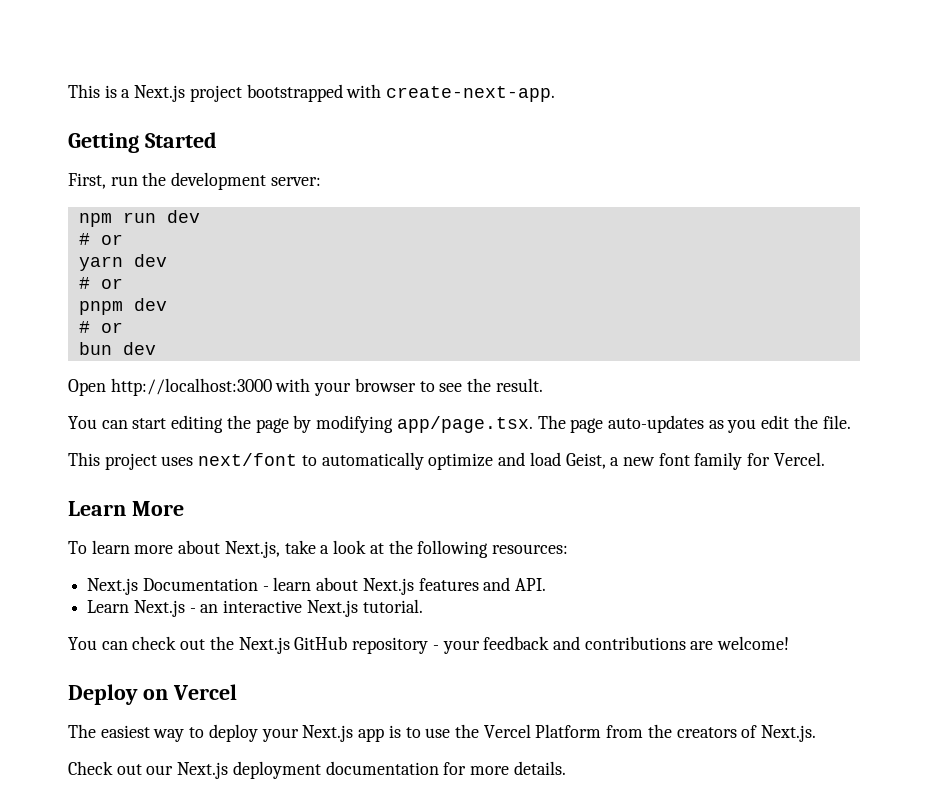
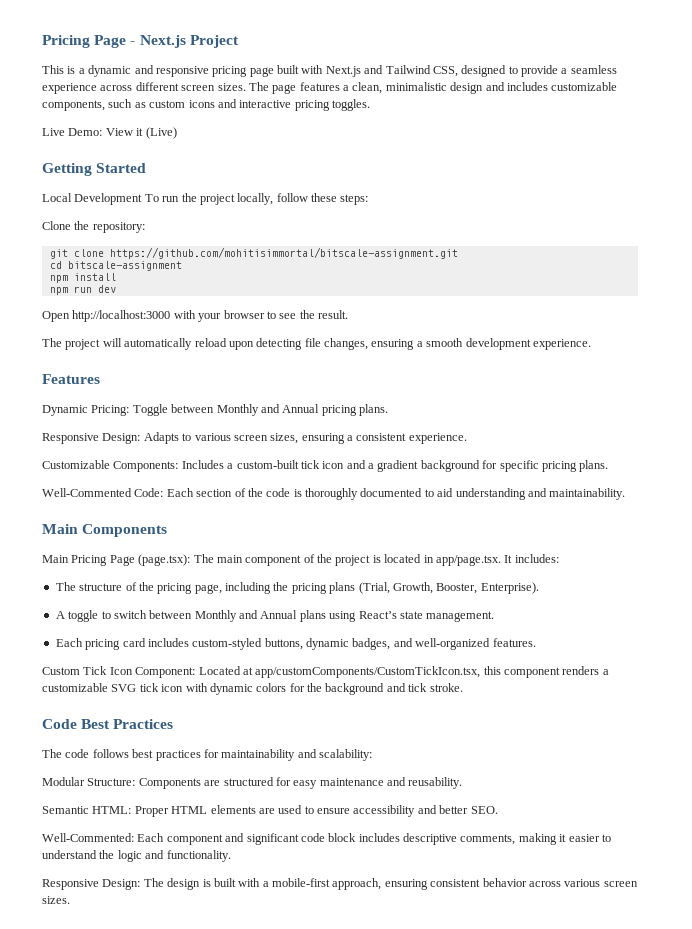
[68,84,556,102] [68,132,217,153] [68,172,321,190] [78,210,200,227] [78,233,123,245] [78,254,167,271] [78,277,123,289] [78,298,167,315] [78,321,123,333] [78,342,112,355] This is a Next.js project bootstrapped with create-next-app. // Getting Started // First, run the development server: // npm run dev // # or // yarn dev // # or // pnpm dev // # or // bun -> [42,35,239,48] [42,65,617,77] [42,82,618,94] [42,99,370,111] [42,127,177,139] [42,163,147,176] [42,193,369,205] [42,221,145,233] [49,247,458,259] [49,261,182,271] [49,273,116,283] [49,286,92,295] Pricing Page - Next.js Project // This is a dynamic and responsive pricing page built with Next.js and Tailwind CSS, designed to provide a seamless experience across different screen sizes. The page features a clean, minimalistic design and includes customizable components, such as custom icons and interactive pricing toggles. // Live Demo: View it (Live) // Getting Started // Local Development To run the project locally, follow these steps: // Clone the repository: // git clone https://github.com/mohitisimmortal/bitscale-assignment.git // cd bitscale-assignment // npm install // npm run
[68,415,851,433] [68,452,825,470] [68,501,184,516] [68,540,568,558] [87,577,547,595] [87,599,423,617] [68,636,790,654] [68,684,237,705] [68,724,817,742] [68,761,566,779] You can start editing the page by modifying app/page.tsx. The page auto-updates as you edit the file. // This project uses next/font to automatically optimize and load Geist, a new font family for Vercel. // Learn More // To learn more about Next.js, take a look at the following resources: // Next.js Documentation - learn about Next.js features and API. // Learn Next.js - an interactive Next.js tutorial. // You can check out the Next.js GitHub repository - your feedback and contributions are welcome! // Deploy on Vercel // The easiest way to deploy your Next.js app is to use the Vercel Platform from the creators of Next.js. // Check out our Next.js deployment documentation for more details. -> [42,338,591,350] [42,374,100,384] [42,404,388,416] [42,432,467,444] [42,460,609,472] [42,488,626,500] [42,524,168,537] [42,554,559,566] [55,582,539,594] [55,610,495,622] [55,638,536,650] [42,666,609,678] [42,683,463,695] [42,719,174,729] [42,749,372,761] [42,777,463,789] [42,805,498,817] [42,833,611,845] [42,850,231,862] [42,878,638,890] [42,896,70,904] The project will automatically reload upon detecting file changes, ensuring a smooth development experience. // Features // Dynamic Pricing: Toggle between Monthly and Annual pricing plans. // Responsive Design: Adapts to various screen sizes, ensuring a consistent experience. // Customizable Components: Includes a custom-built tick icon and a gradient background for specific pricing plans. // Well-Commented Code: Each section of the code is thoroughly documented to aid understanding and maintainability. // Main Components // Main Pricing Page (page.tsx): The main component of the project is located in app/page.tsx. It includes: // The structure of the pricing page, including the pricing plans (Trial, Growth, Booster, Enterprise). // A toggle to switch between Monthly and Annual plans using React’s state management. // Each pricing card includes custom-styled buttons, dynamic badges, and well-organized features. // Custom Tick Icon Component: Located at app/customComponents/CustomTickIcon.tsx, this component renders a customizable SVG tick icon with dynamic colors for the background and tick stroke. // Code Best Practices // The code follows best practices for maintainability and scalability: // Modular Structure: Components are structured for easy maintenance and reusability. // Semantic HTML: Proper HTML elements are used to ensure accessibility and better SEO. // Well-Commented: Each component and significant code block includes descriptive comments, making it easier to understand the logic and functionality. // Responsive Design: The design is built with a mobile-first approach, ensuring consistent behavior across various screen sizes.

